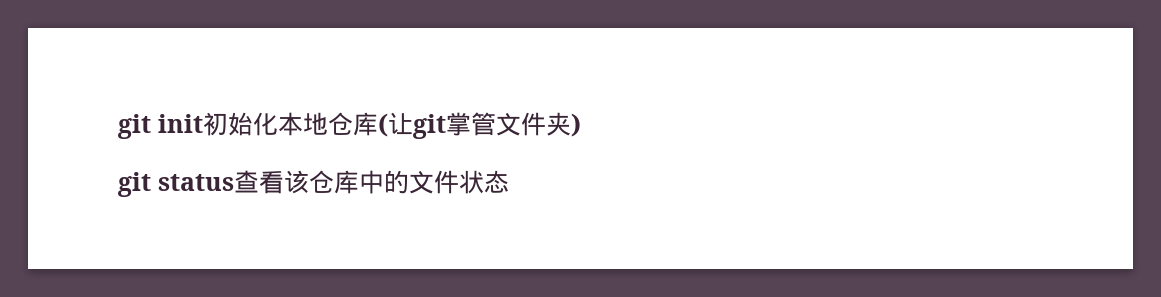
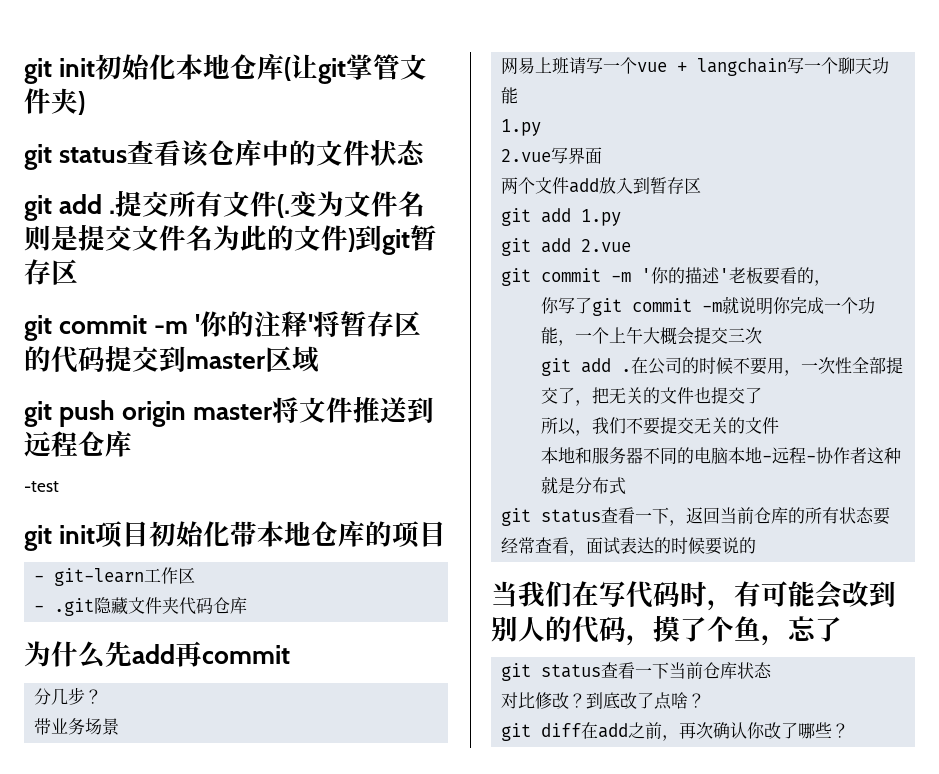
(509, 181) none -> [24,190,426,221] [24,224,437,255] [24,259,78,285] [24,311,422,341] [24,345,319,373] [24,396,435,427] [24,430,132,457] [24,481,59,492] [24,520,447,551] [34,567,196,586] [34,597,248,616] [24,641,290,669] [34,687,103,705] [34,718,120,735] [501,57,890,76] [501,87,519,104] [501,119,542,136] [501,147,603,164] [501,177,702,194] [501,208,622,226] [501,238,632,256] [501,267,832,286] [541,296,876,316] [541,327,763,346] [541,357,904,376] [541,387,763,406] [541,417,780,436] [541,447,902,464] [541,476,627,495] [501,507,891,526] [501,537,757,556] [491,581,896,611] [491,615,842,646] [501,662,773,681] [501,692,706,710] [501,722,850,741] // git add .提交所有文件(.变为文件名则是提交文件名为此的文件)到git暂存区 // git commit -m '你的注释'将暂存区的代码提交到master区域 // git push origin master将文件推送到远程仓库 // -test // git init项目初始化带本地仓库的项目 // - git-learn工作区 // - .git隐藏文件夹代码仓库 // 为什么先add再commit // 分几步？ // 带业务场景 // 网易上班请写一个vue + langchain写一个聊天功能 // 1.py // 2.vue写界面 // 两个文件add放入到暂存区 // git add 1.py // git add 2.vue // git commit -m '你的描述'老板要看的， // 你写了git commit -m就说明你完成一个功能，一个上午大概会提交三次 // git add .在公司的时候不要用，一次性全部提交了，把无关的文件也提交了 // 所以，我们不要提交无关的文件 // 本地和服务器不同的电脑本地-远程-协作者这种就是分布式 // git status查看一下，返回当前仓库的所有状态要经常查看，面试表达的时候要说的 // 当我们在写代码时，有可能会改到别人的代码，摸了个鱼，忘了 // git status查看一下当前仓库状态 // 对比修改？到底改了点啥？ // git diff在add之前，再次确认你改了哪些？

